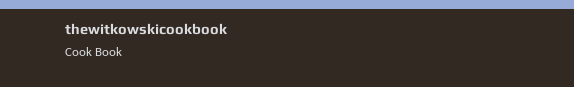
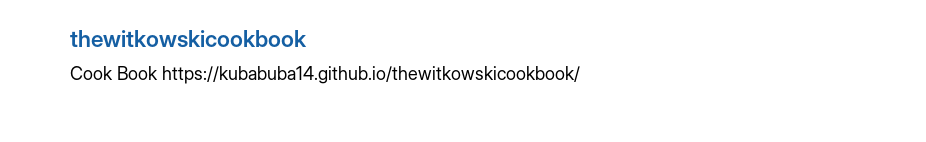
(123, 51) none -> [162,66,580,84] https://kubabuba14.github.io/thewitkowskicookbook/

